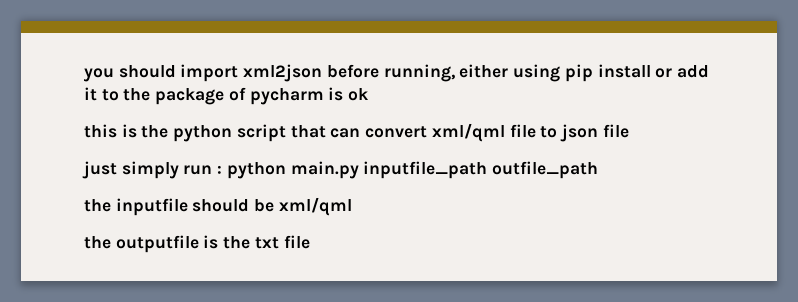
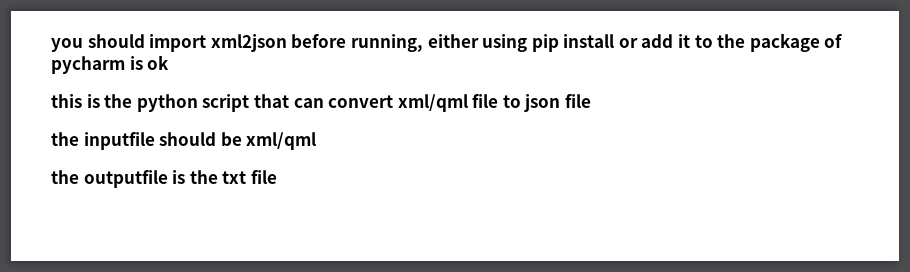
[82,161,599,179] // just simply run : python main.py inputfile_path outfile_path -> (592, 101) none

